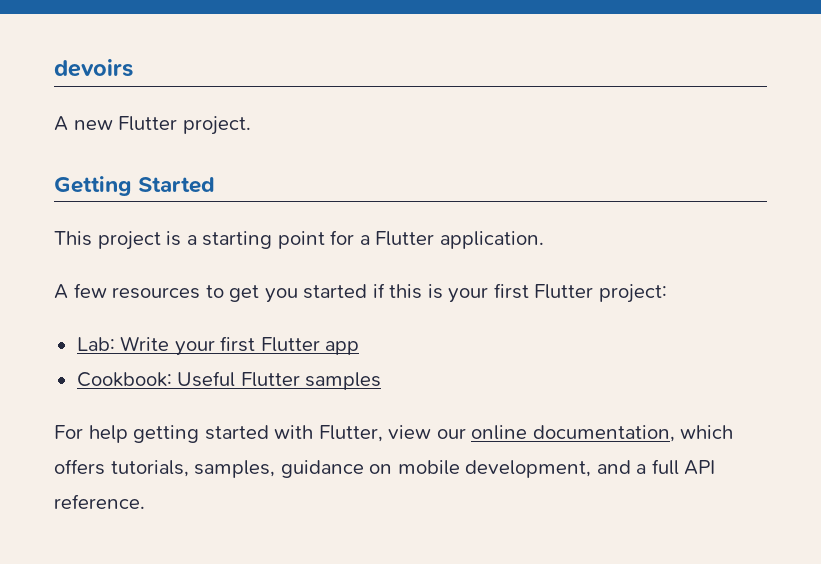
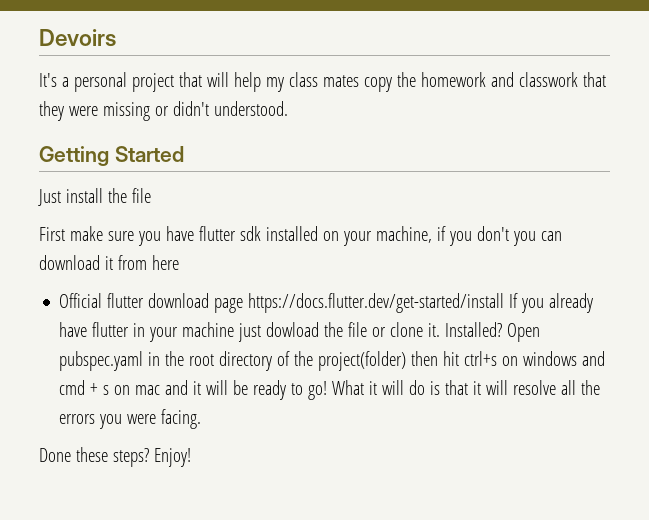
[54,59,133,77] [54,116,251,135] [54,176,216,196] [54,230,544,250] [54,283,667,303] [76,336,360,356] [76,371,382,390] [54,425,734,443] [54,459,716,478] [54,494,145,509] devoirs // A new Flutter project. // Getting Started // This project is a starting point for a Flutter application. // A few resources to get you started if this is your first Flutter project: // Lab: Write your first Flutter app // Cookbook: Useful Flutter samples // For help getting started with Flutter, view our online documentation, which offers tutorials, samples, guidance on mobile development, and a full API reference. -> [39,29,116,47] [39,72,606,92] [39,101,288,121] [39,146,184,166] [38,188,151,206] [39,226,562,246] [39,255,179,270] [59,293,594,313] [59,322,541,342] [59,351,606,371] [59,380,601,400] [59,409,202,429] [39,447,191,467] Devoirs // It's a personal project that will help my class mates copy the homework and classwork that they were missing or didn't understood. // Getting Started // Just install the file // First make sure you have flutter sdk installed on your machine, if you don't you can download it from here // Official flutter download page https://docs.flutter.dev/get-started/install If you already have flutter in your machine just dowload the file or clone it. Installed? Open pubspec.yaml in the root directory of the project(folder) then hit ctrl+s on windows and cmd + s on mac and it will be ready to go! What it will do is that it will resolve all the errors you were facing. // Done these steps? Enjoy!

